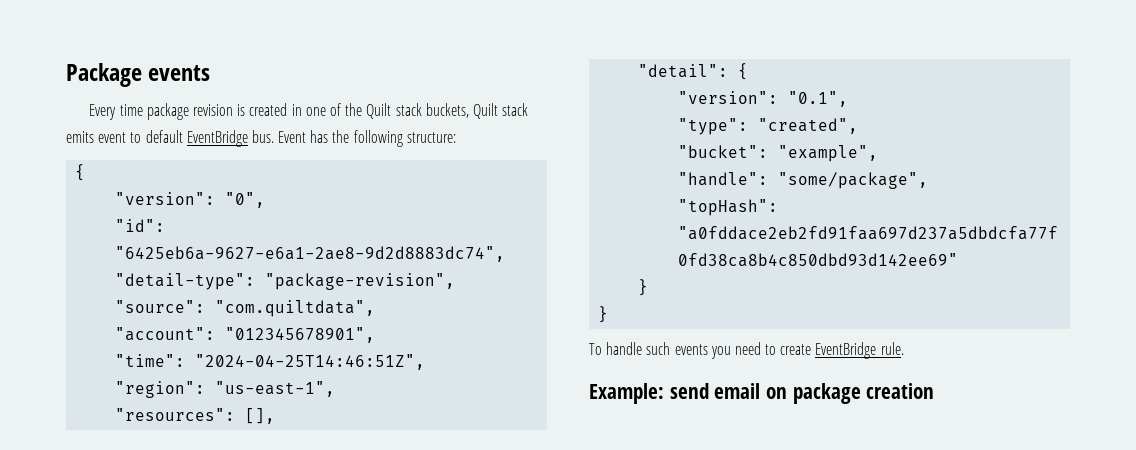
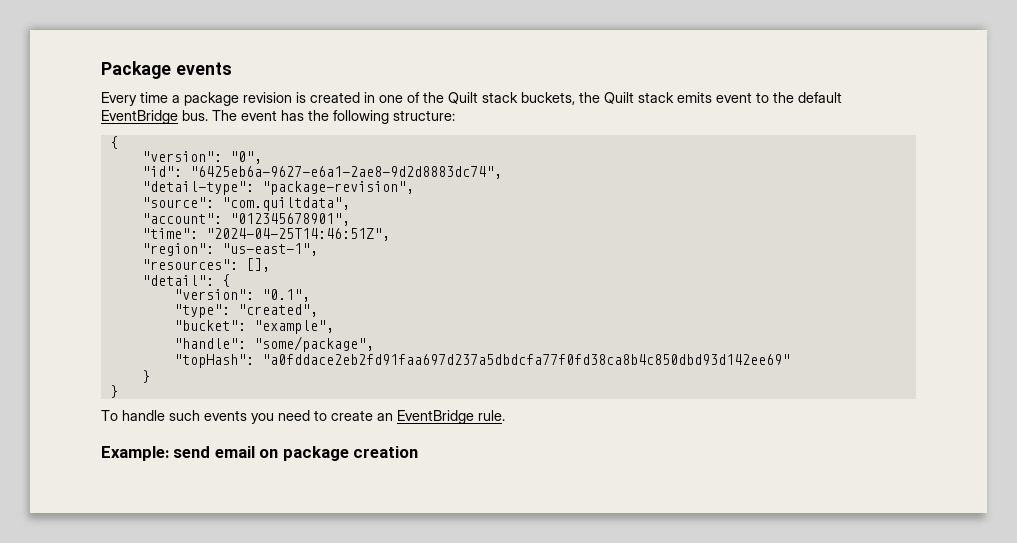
(143, 110) none -> [172,95,180,103] a
(469, 110) none -> [579,92,600,103] the
(142, 137) none -> [773,92,794,103] the
[278,131,307,143] Event -> [212,110,277,121] The event
(812, 349) none -> [377,413,393,421] an

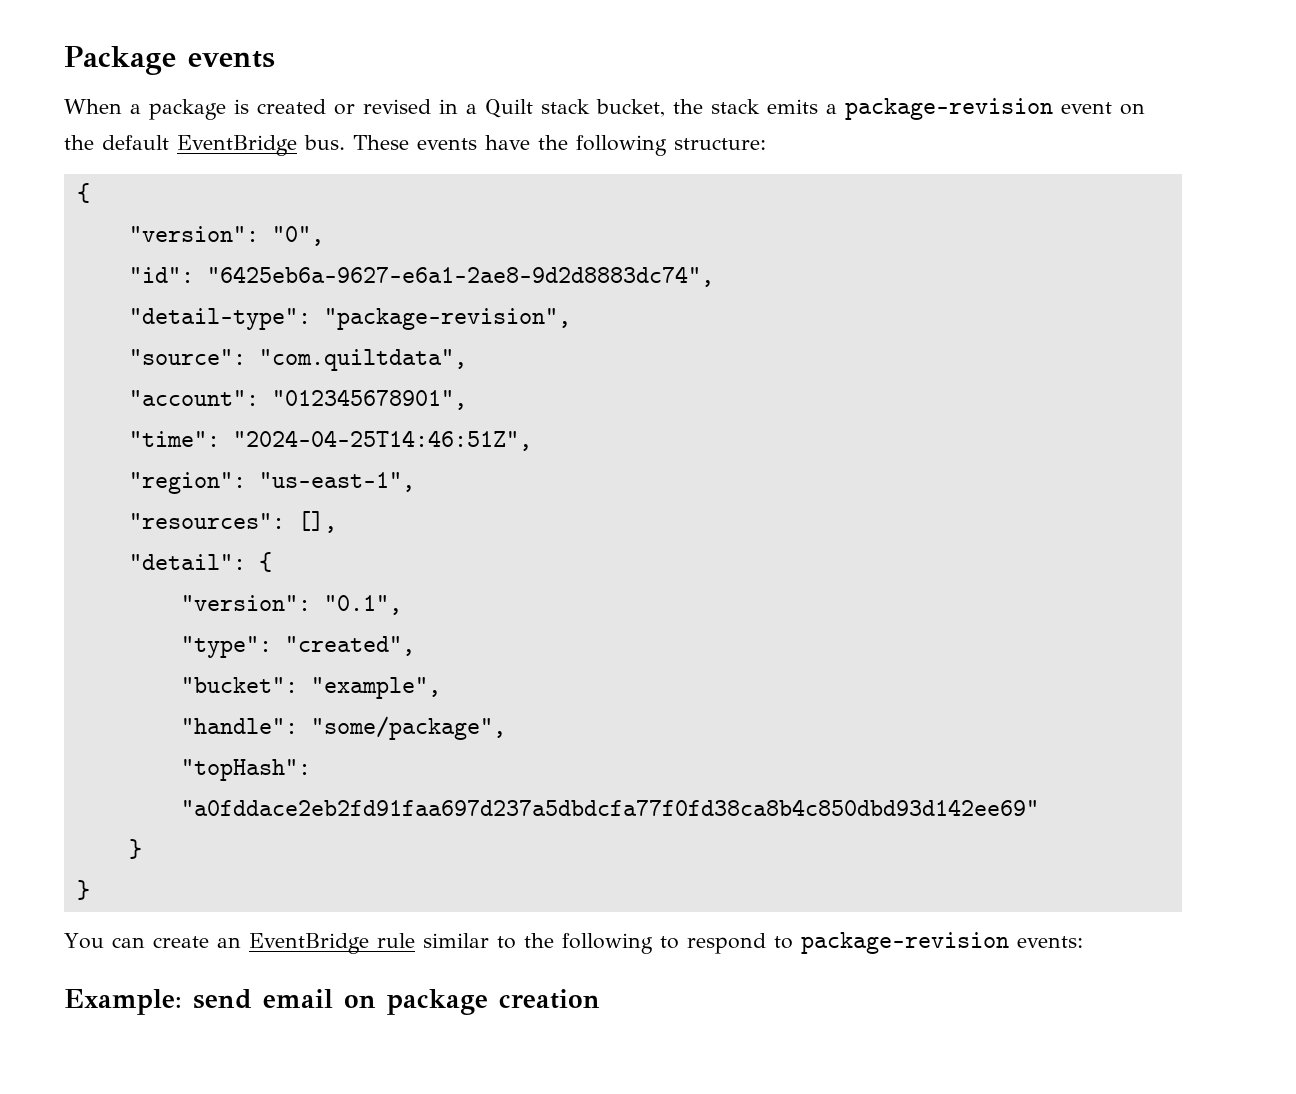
[101,92,168,106] Every time -> [64,99,122,114] When
[243,92,292,103] revision -> (226, 109) none
[364,92,769,105] in one of the Quilt stack buckets, the Quilt stack emits event to -> [334,98,1145,120] or revised in a Quilt stack bucket, the stack emits a package-revision event on
[212,110,304,121] The event has -> [353,135,530,150] These events have
[101,410,505,424] To handle such events you need to create an EventBridge rule. -> [64,932,1083,954] You can create an EventBridge rule similar to the following to respond to package-revision events:

